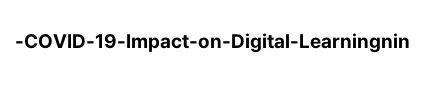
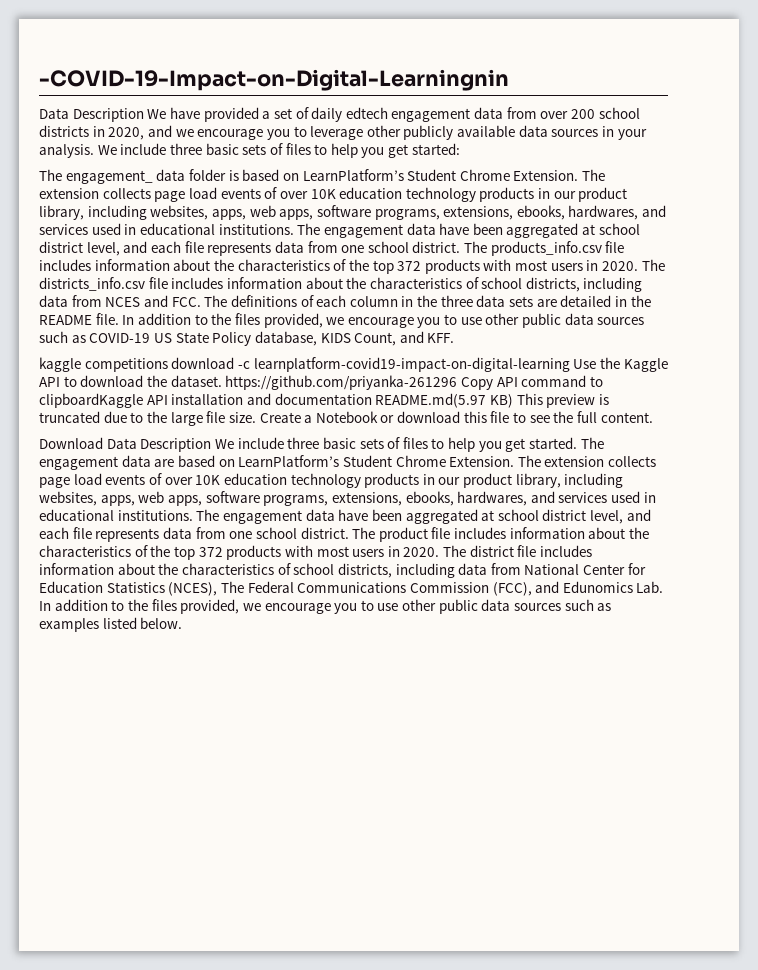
(410, 43) none -> [39,107,640,122] [39,125,647,140] [39,143,460,158] [39,169,606,184] [39,187,628,202] [39,205,667,220] [39,223,640,238] [39,241,625,256] [39,259,665,274] [39,277,643,292] [39,295,651,307] [39,313,645,328] [39,331,455,346] [39,357,668,372] [39,375,603,390] [39,393,609,408] [39,411,653,426] [39,437,604,452] [39,455,657,470] [39,473,624,488] [39,491,656,506] [39,509,651,524] [39,527,650,542] [39,545,593,560] [39,563,646,578] [39,581,664,596] [39,599,612,614] [39,617,183,632] // Data Description We have provided a set of daily edtech engagement data from over 200 school districts in 2020, and we encourage you to leverage other publicly available data sources in your analysis. We include three basic sets of files to help you get started: // The engagement_ data folder is based on LearnPlatform’s Student Chrome Extension. The extension collects page load events of over 10K education technology products in our product library, including websites, apps, web apps, software programs, extensions, ebooks, hardwares, and services used in educational institutions. The engagement data have been aggregated at school district level, and each file represents data from one school district. The products_info.csv file includes information about the characteristics of the top 372 products with most users in 2020. The districts_info.csv file includes information about the characteristics of school districts, including data from NCES and FCC. The definitions of each column in the three data sets are detailed in the README file. In addition to the files provided, we encourage you to use other public data sources such as COVID-19 US State Policy database, KIDS Count, and KFF. // kaggle competitions download -c learnplatform-covid19-impact-on-digital-learning Use the Kaggle API to download the dataset. https://github.com/priyanka-261296 Copy API command to clipboardKaggle API installation and documentation README.md(5.97 KB) This preview is truncated due to the large file size. Create a Notebook or download this file to see the full content. // Download Data Description We include three basic sets of files to help you get started. The engagement data are based on LearnPlatform’s Student Chrome Extension. The extension collects page load events of over 10K education technology products in our product library, including websites, apps, web apps, software programs, extensions, ebooks, hardwares, and services used in educational institutions. The engagement data have been aggregated at school district level, and each file represents data from one school district. The product file includes information about the characteristics of the top 372 products with most users in 2020. The district file includes information about the characteristics of school districts, including data from National Center for Education Statistics (NCES), The Federal Communications Commission (FCC), and Edunomics Lab. In addition to the files provided, we encourage you to use other public data sources such as examples listed below.

